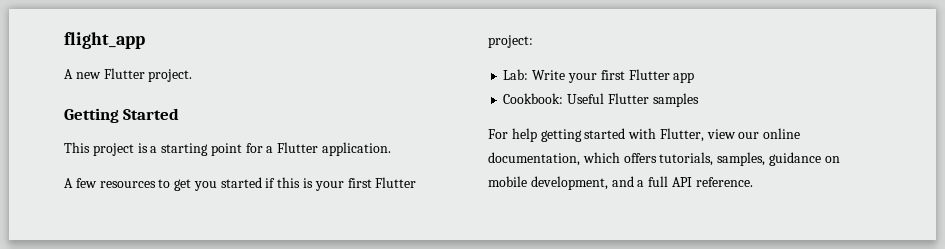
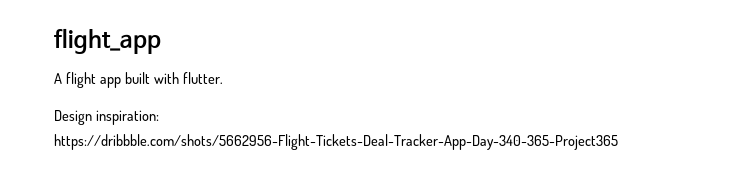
[75,68,193,82] [64,108,180,123] [64,142,392,156] [64,177,417,191] [488,35,533,48] [503,69,695,83] [503,93,699,107] [488,128,801,142] [488,152,840,166] [488,176,753,190] new Flutter project. // Getting Started // This project is a starting point for a Flutter application. // A few resources to get you started if this is your first Flutter project: // Lab: Write your first Flutter app // Cookbook: Useful Flutter samples // For help getting started with Flutter, view our online documentation, which offers tutorials, samples, guidance on mobile development, and a full API reference. -> [65,72,223,88] [54,110,159,125] [54,134,618,150] flight app built with flutter. // Design inspiration: https://dribbble.com/shots/5662956-Flight-Tickets-Deal-Tracker-App-Day-340-365-Project365

